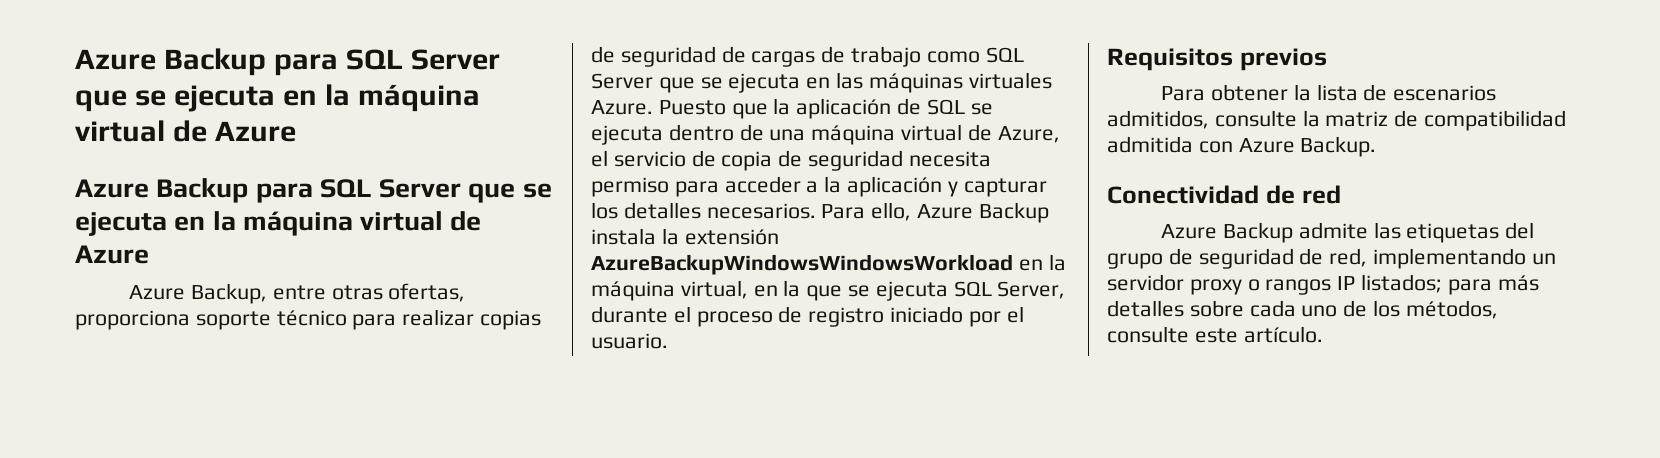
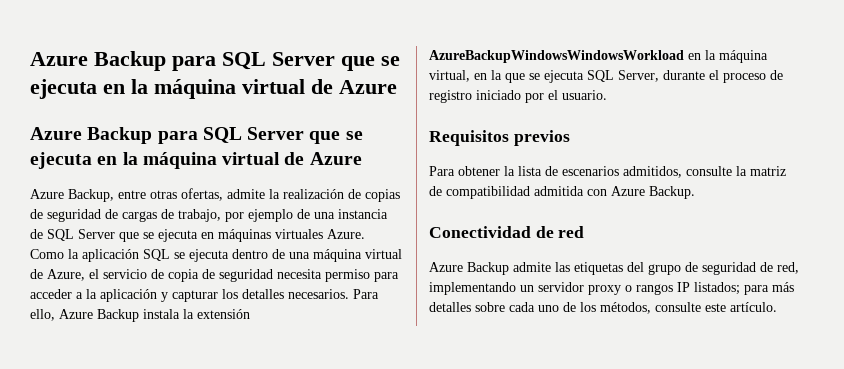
[75,309,475,330] proporciona soporte técnico para realizar -> [227,189,361,199] admite la realización de
[851,46,1024,67] [591,72,864,93] trabajo como SQL Server que se ejecuta en las -> [178,209,388,222] [30,229,214,242] trabajo, por ejemplo de una instancia de SQL Server que se ejecuta en
[658,98,922,119] Puesto que la aplicación de -> [30,249,139,262] Como la aplicación

